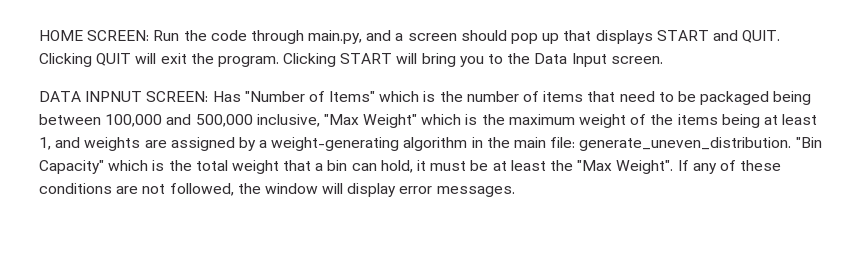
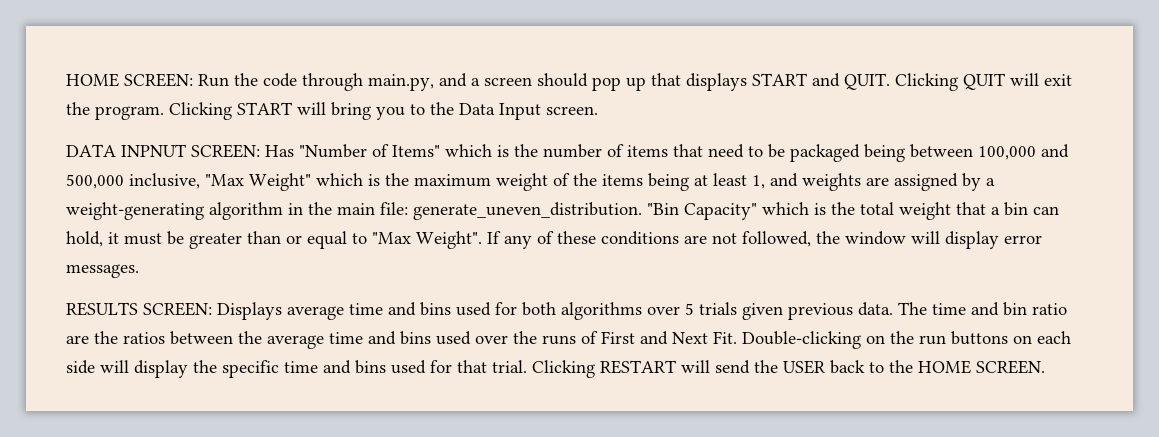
[492,160,573,171] at least the -> [189,231,367,249] greater than or equal to
(515, 191) none -> [66,302,1067,320] [66,331,1071,349] [66,360,1045,378] // RESULTS SCREEN: Displays average time and bins used for both algorithms over 5 trials given previous data. The time and bin ratio are the ratios between the average time and bins used over the runs of First and Next Fit. Double-clicking on the run buttons on each side will display the specific time and bins used for that trial. Clicking RESTART will send the USER back to the HOME SCREEN.

